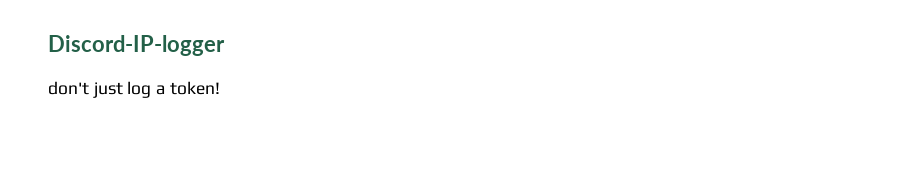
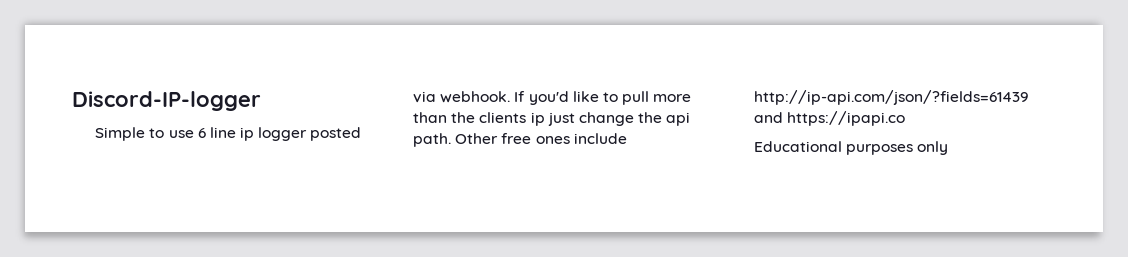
[48,81,220,98] don't just log a token! -> [95,127,362,141] [413,91,692,105] [413,112,691,126] [413,133,627,147] [754,90,1029,105] [754,111,906,126] [754,141,949,155] Simple to use 6 line ip logger posted via webhook. If you'd like to pull more than the clients ip just change the api path. Other free ones include http://ip-api.com/json/?fields=61439 and https://ipapi.co // Educational purposes only

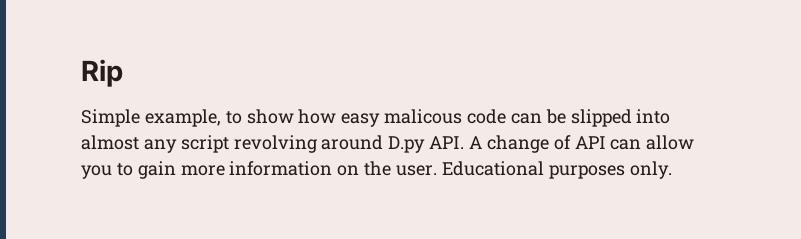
[72,91,261,111] Discord-IP-logger -> [81,59,123,87] Rip
[149,127,362,141] [413,91,692,105] [413,112,691,126] [413,133,627,147] [754,90,1029,105] [754,111,906,126] to use 6 line ip logger posted via webhook. If you'd like to pull more than the clients ip just change the api path. Other free ones include http://ip-api.com/json/?fields=61439 and https://ipapi.co // -> [144,109,671,127] [81,135,695,153] [81,161,438,179] example, to show how easy malicous code can be slipped into almost any script revolving around D.py API. A change of API can allow you to gain more information on the user.
[917,141,949,155] only -> [629,161,672,179] only.

